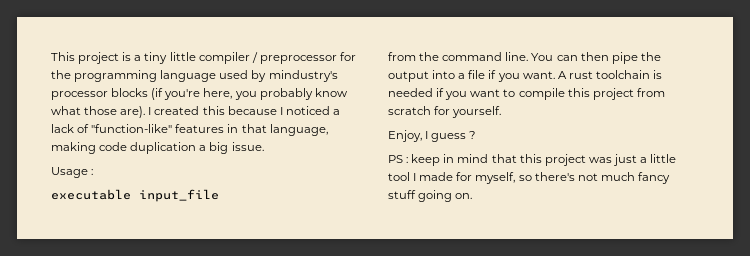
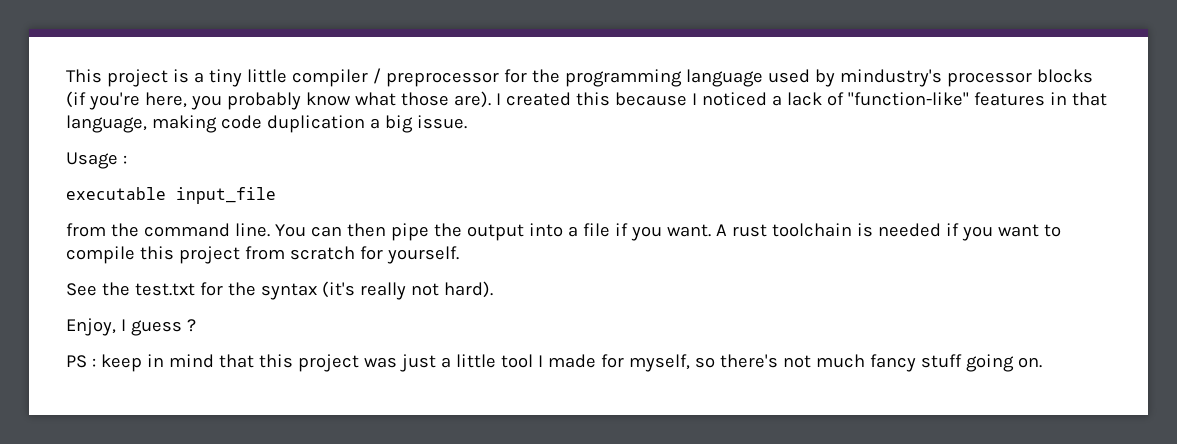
(502, 112) none -> [66,281,493,300] // See the test.txt for the syntax (it's really not hard).

